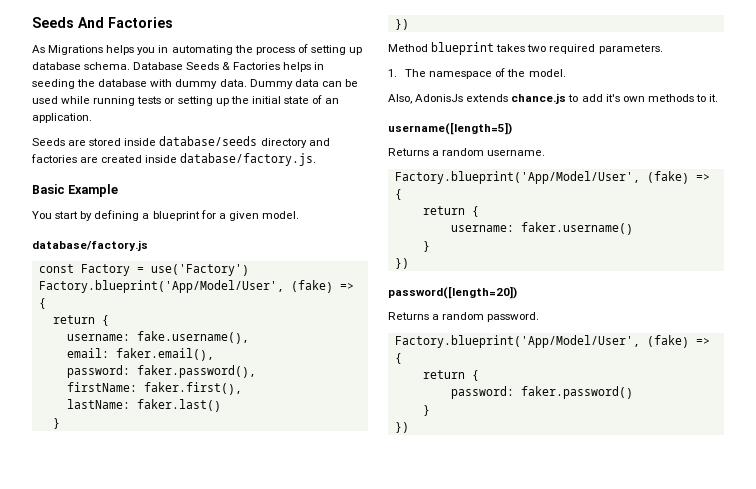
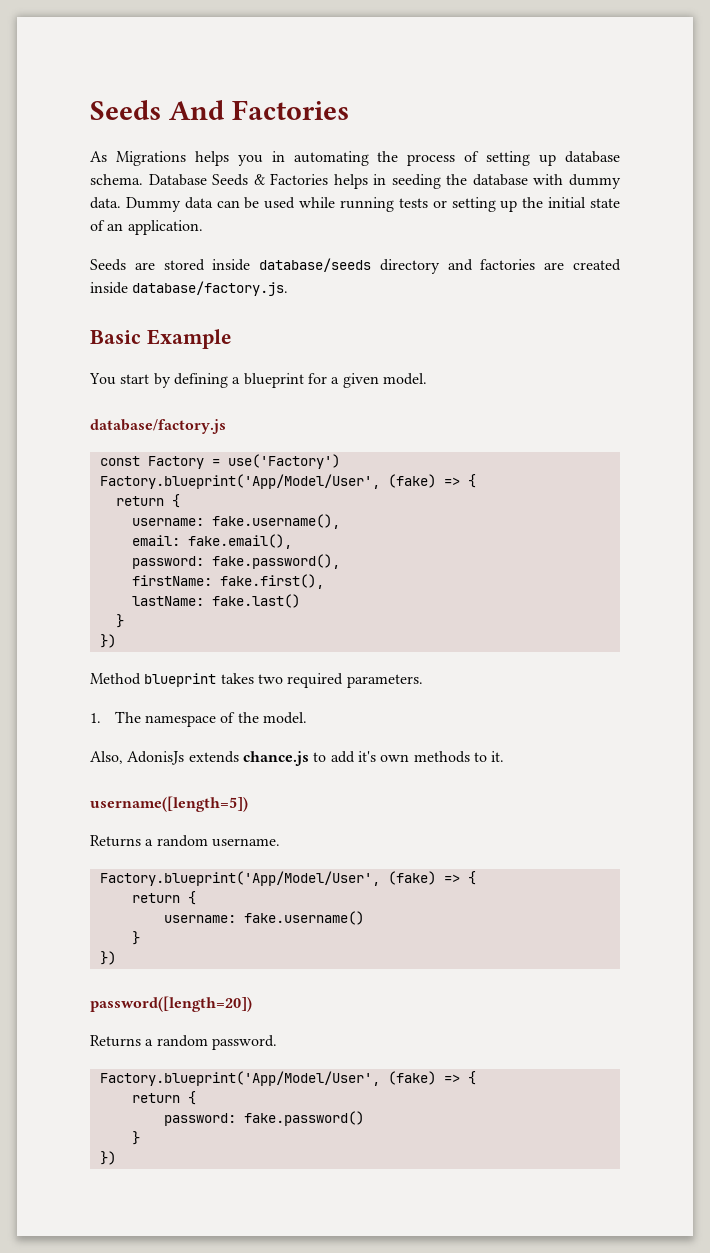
[115,348,214,361] [66,365,256,378] faker.email(), // password: faker.password(), -> [187,534,292,549] [131,554,340,569] fake.email(), // password: fake.password(),
[143,382,242,395] faker.first(), -> [219,574,324,589] fake.first(),
[136,399,221,412] faker.last() -> [211,594,300,608] fake.last()
[520,222,633,235] faker.username() -> [243,911,364,925] fake.username()
[520,386,633,399] faker.password() -> [243,1111,364,1126] fake.password()

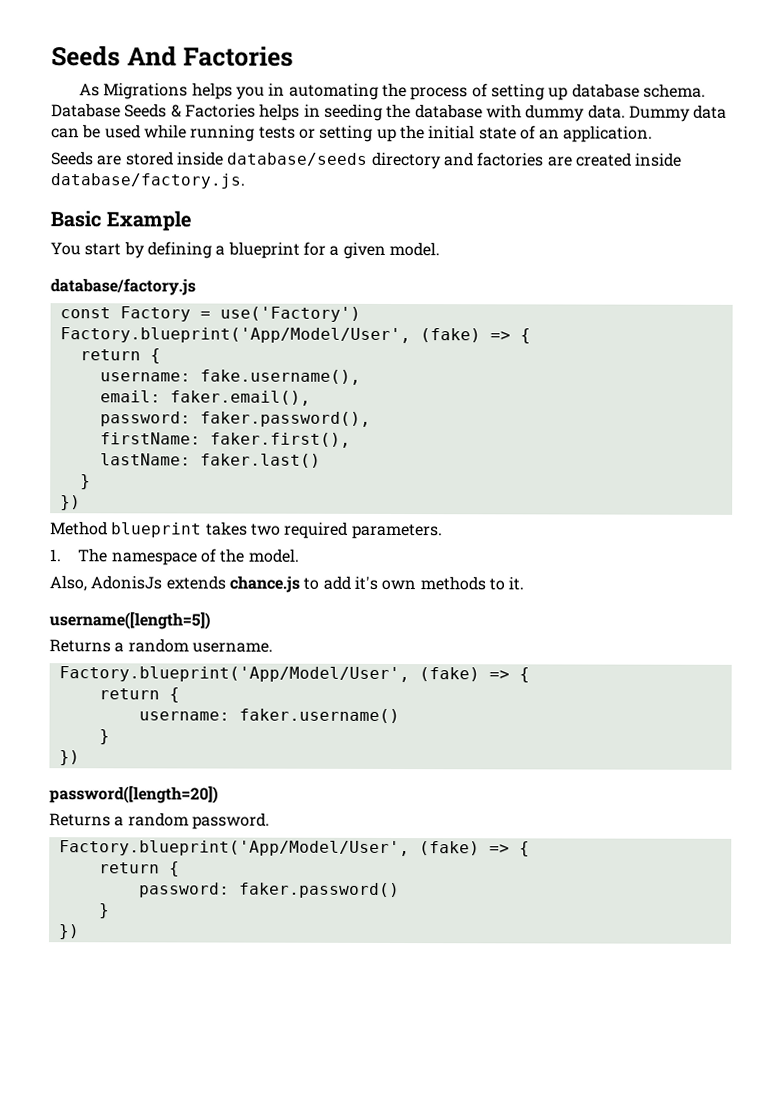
[187,534,292,549] [131,554,340,569] fake.email(), // password: fake.password(), -> [169,390,311,406] [99,411,371,427] faker.email(), // password: faker.password(),
[219,574,324,589] fake.first(), -> [209,432,351,448] faker.first(),
[211,594,300,608] fake.last() -> [199,453,321,468] faker.last()
[243,911,364,925] fake.username() -> [238,708,400,724] faker.username()
[243,1111,364,1126] fake.password() -> [238,882,400,899] faker.password()

